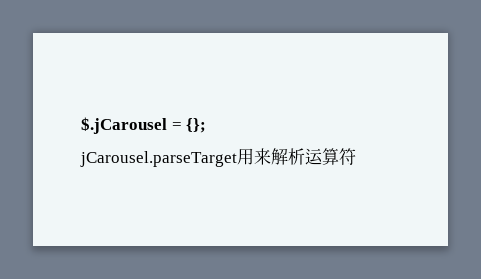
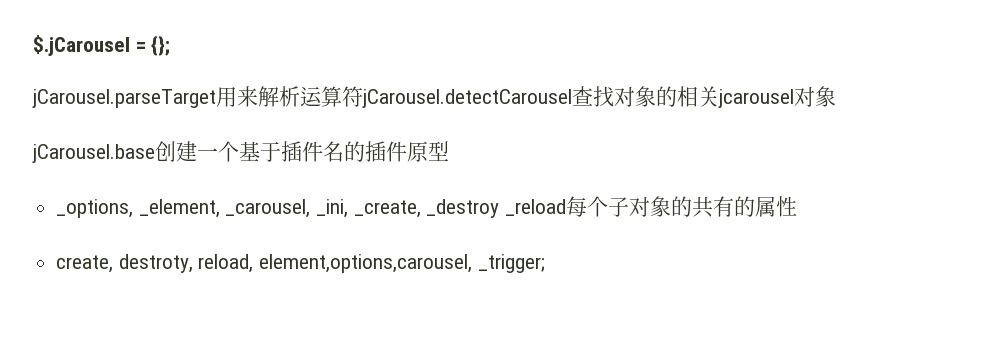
(356, 156) none -> [362,86,836,108] [32,141,449,163] [56,196,798,218] [56,254,545,273] jCarousel.detectCarousel查找对象的相关jcarousel对象 // jCarousel.base创建一个基于插件名的插件原型 // _options, _element, _carousel, _ini, _create, _destroy _reload每个子对象的共有的属性 // create, destroty, reload, element,options,carousel, _trigger;

